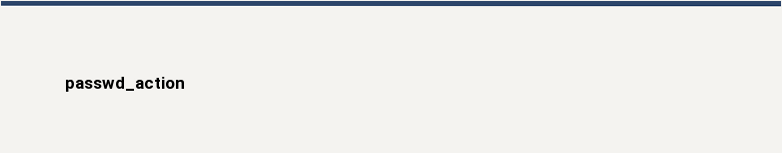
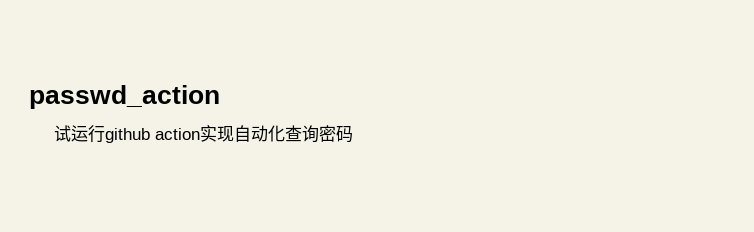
(185, 84) none -> [53,125,353,143] // 试运行github action实现自动化查询密码

